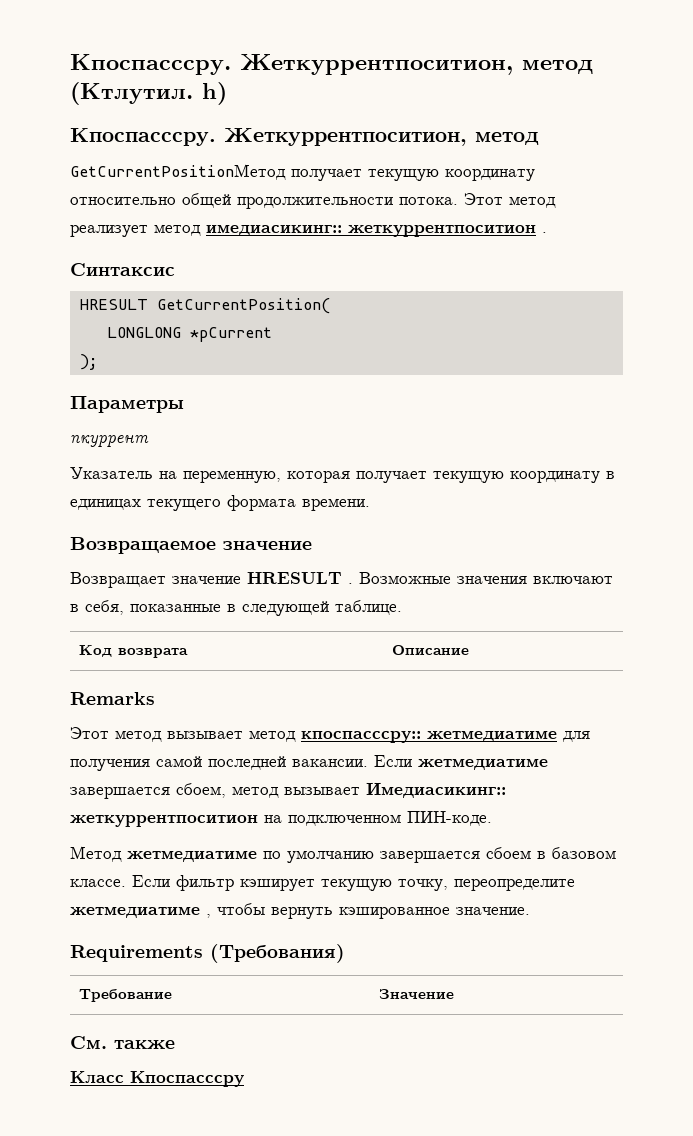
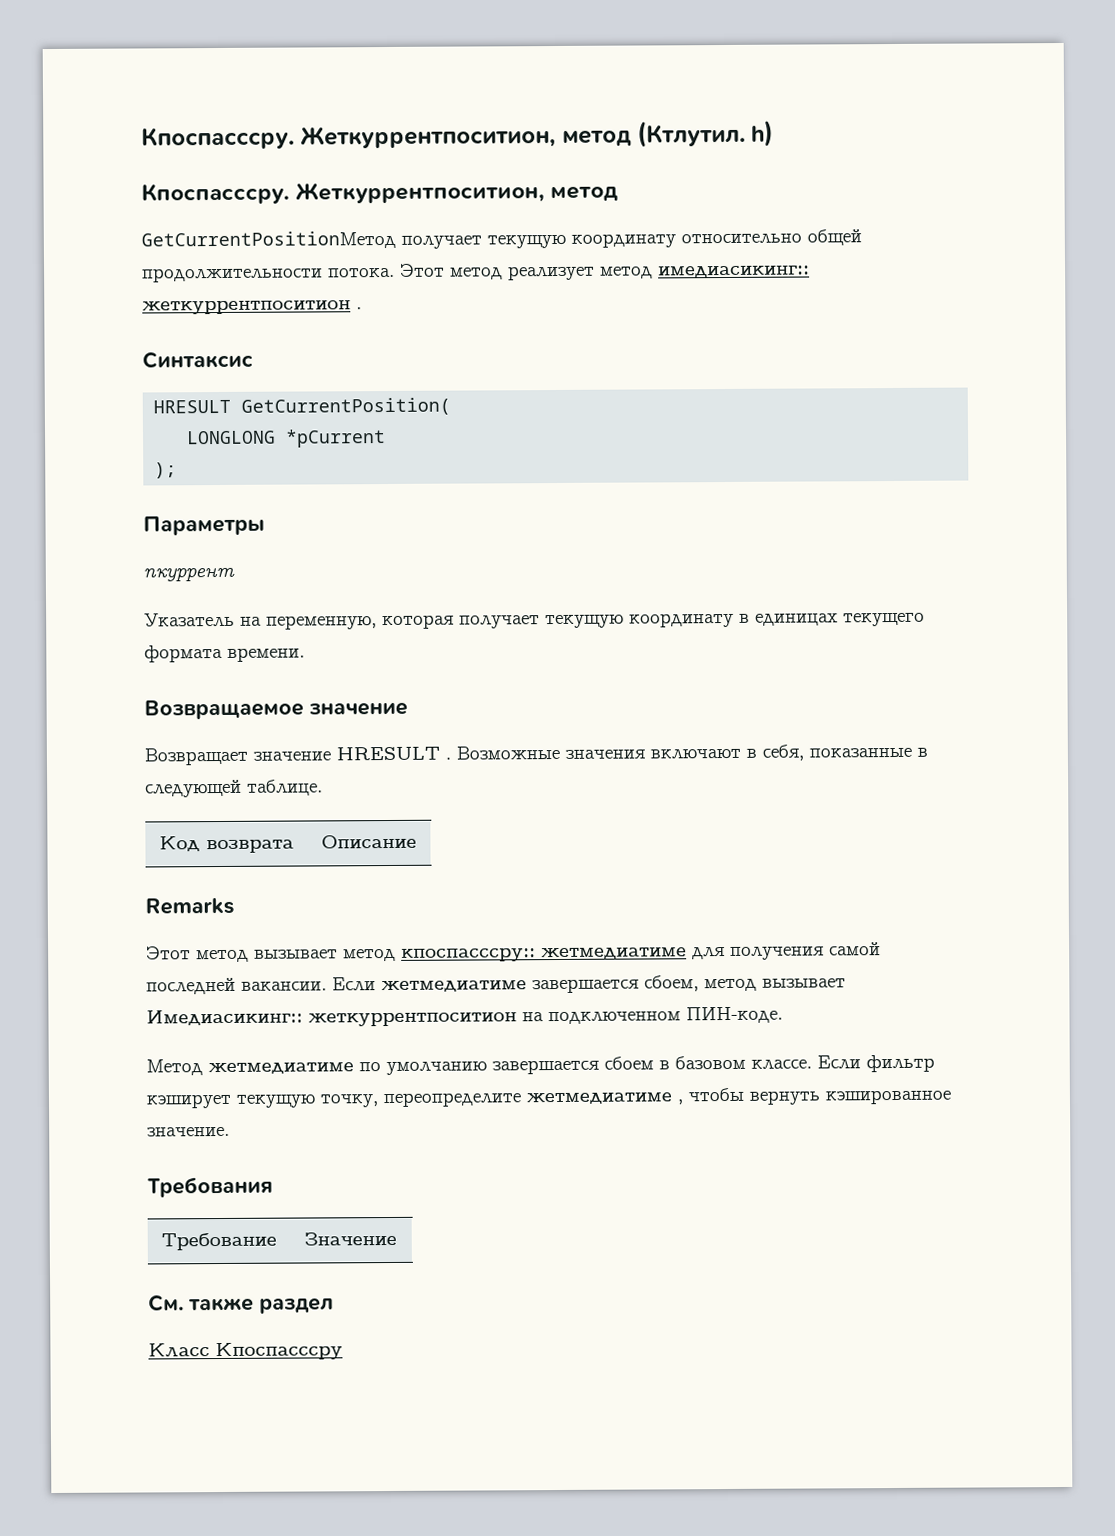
[70,944,345,963] Requirements (Требования) -> [147,1176,273,1198] Требования
(175, 1044) none -> [259,1297,334,1314] раздел

